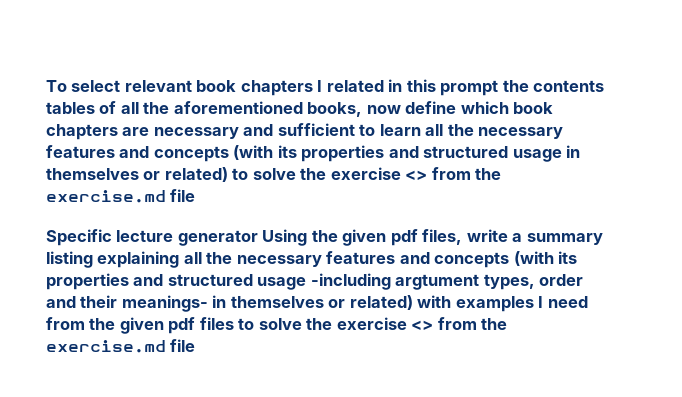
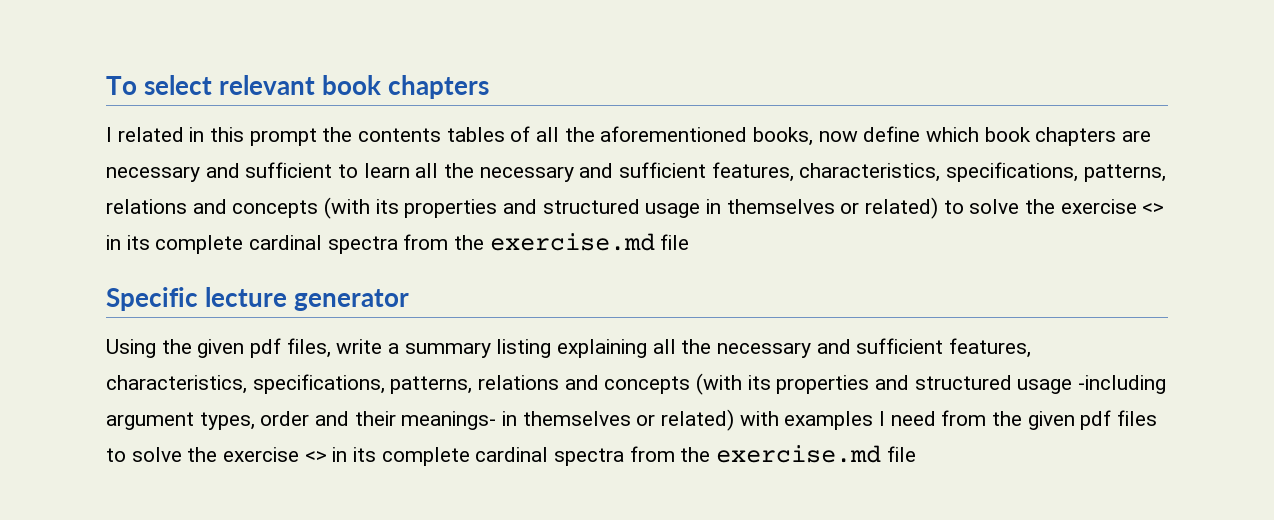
(313, 88) none -> (490, 87) //
[46,145,115,158] features -> [579,162,1166,182] [106,199,187,214] and sufficient features, characteristics, specifications, patterns, relations
(428, 175) none -> [106,235,398,254] in its complete cardinal spectra
(258, 238) none -> (410, 300) //
[326,251,396,264] features -> [816,338,1032,358] [106,374,560,394] and sufficient features, characteristics, specifications, patterns, relations
[395,274,480,290] argtument -> [106,412,194,430] argument
(434, 325) none -> [332,447,625,466] in its complete cardinal spectra

